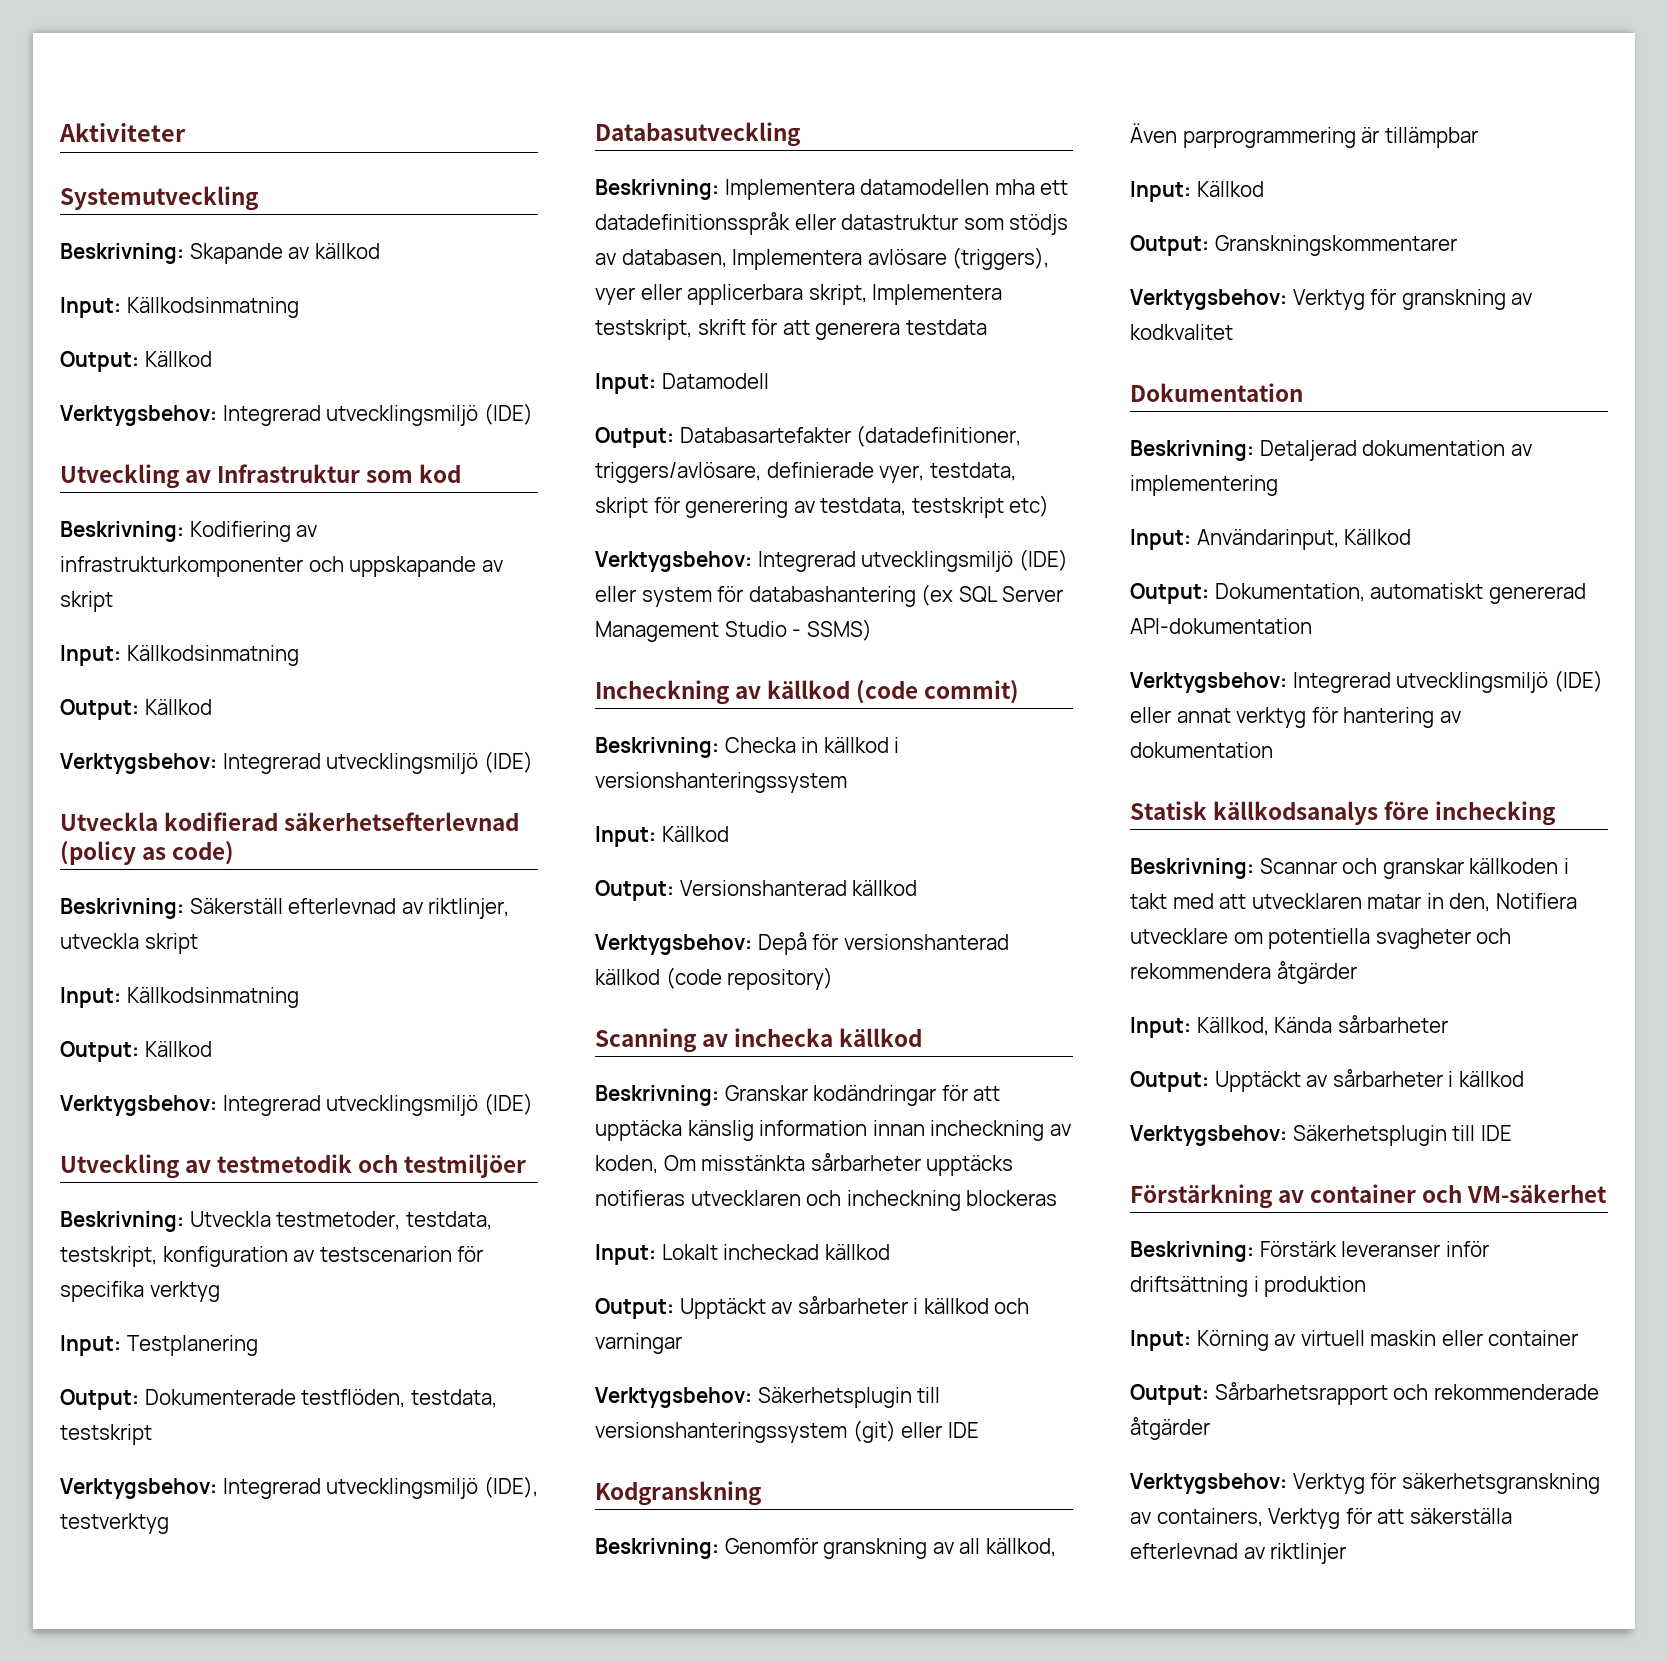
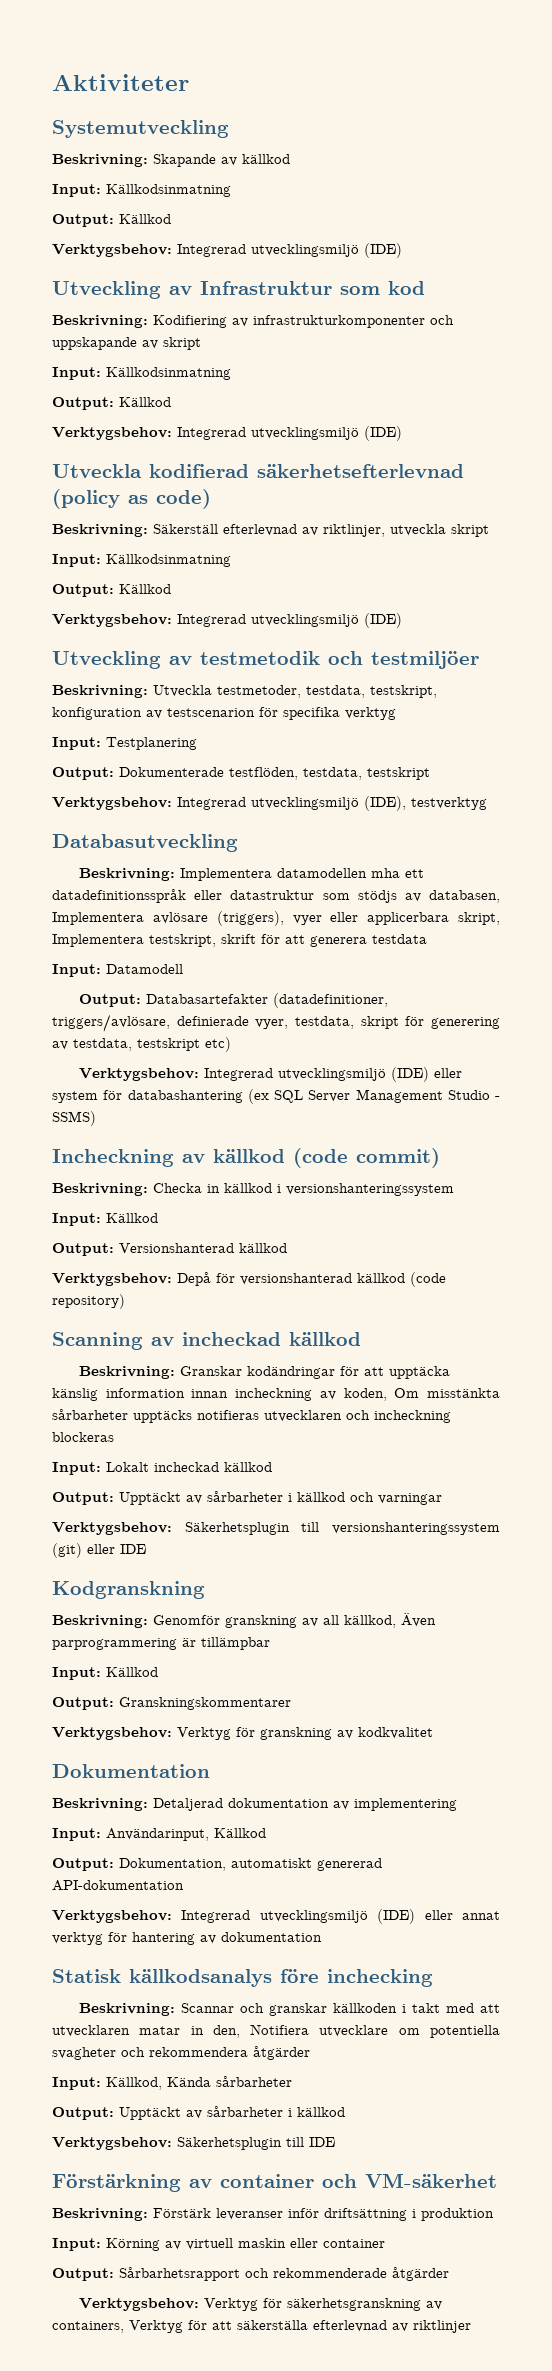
[734,1028,834,1047] inchecka -> [182,1332,281,1346] incheckad

